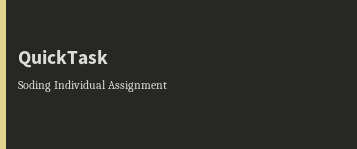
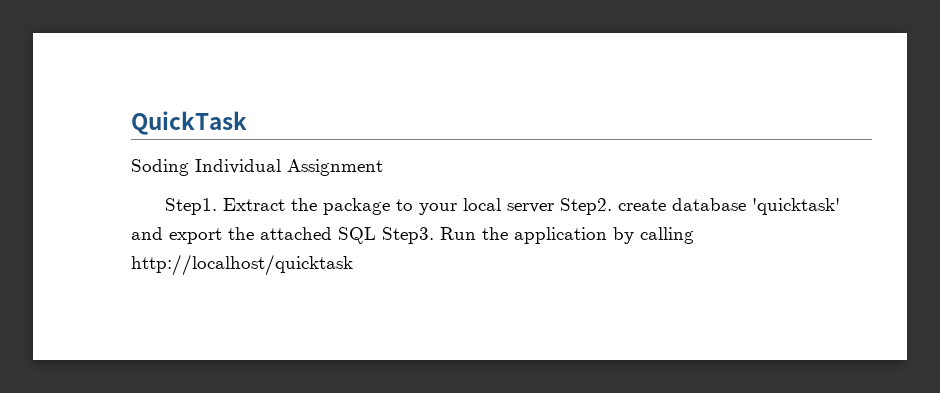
(168, 86) none -> [164,198,840,215] [131,227,694,244] [131,254,353,276] // Step1. Extract the package to your local server Step2. create database 'quicktask' and export the attached SQL Step3. Run the application by calling http://localhost/quicktask

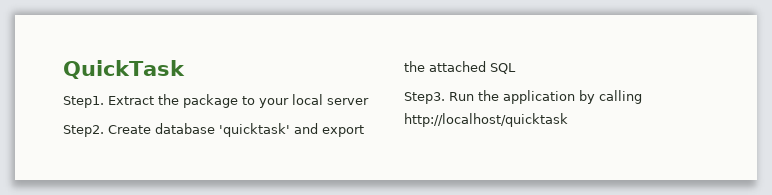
[131,159,383,176] // Soding Individual Assignment -> (185, 69) none
[559,198,666,215] Step2. create -> [63,125,151,137] // Step2. Create
(376, 235) none -> (516, 68) //

